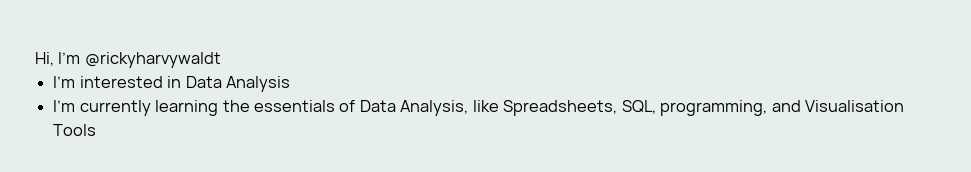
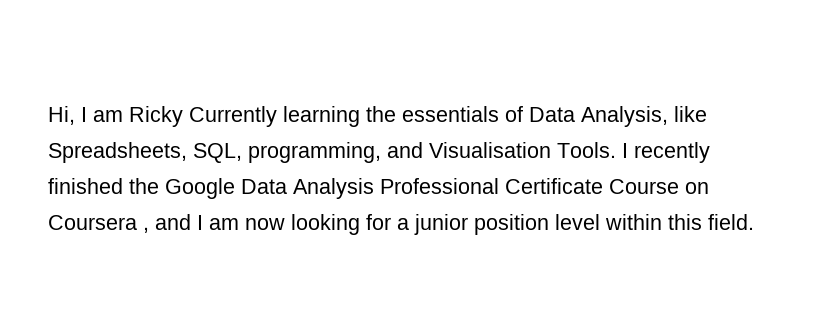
[58,52,221,68] [53,76,290,92] [53,100,151,116] I’m @rickyharvywaldt // I’m interested in Data Analysis // I’m currently -> [81,106,277,127] I am Ricky Currently
[53,124,97,136] Tools -> [557,142,710,163] [48,178,709,199] [48,214,754,235] Tools. I recently finished the Google Data Analysis Professional Certificate Course on Coursera , and I am now looking for a junior position level within this field.

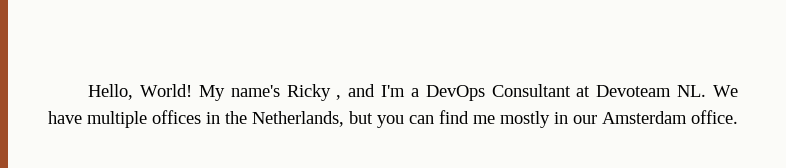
[48,106,707,127] [48,142,710,163] [48,178,709,199] [48,214,754,235] Hi, I am Ricky Currently learning the essentials of Data Analysis, like Spreadsheets, SQL, programming, and Visualisation Tools. I recently finished the Google Data Analysis Professional Certificate Course on Coursera , and I am now looking for a junior position level within this field. -> [88,84,738,101] [48,110,738,128] Hello, World! My name's Ricky , and I'm a DevOps Consultant at Devoteam NL. We have multiple offices in the Netherlands, but you can find me mostly in our Amsterdam office.

